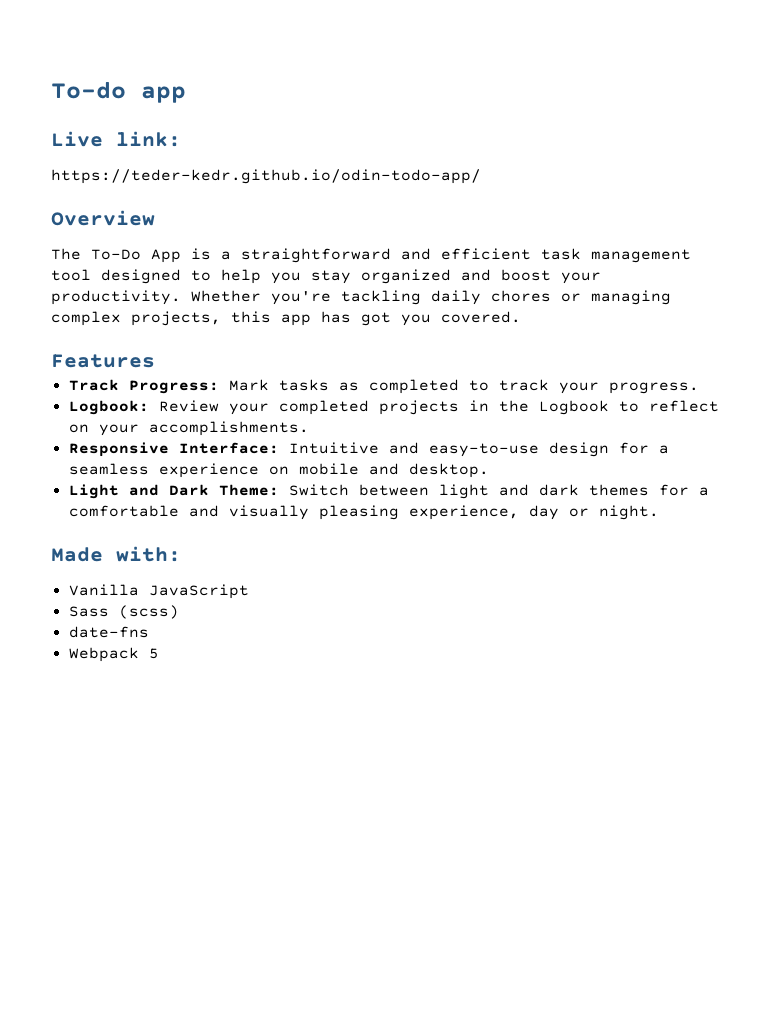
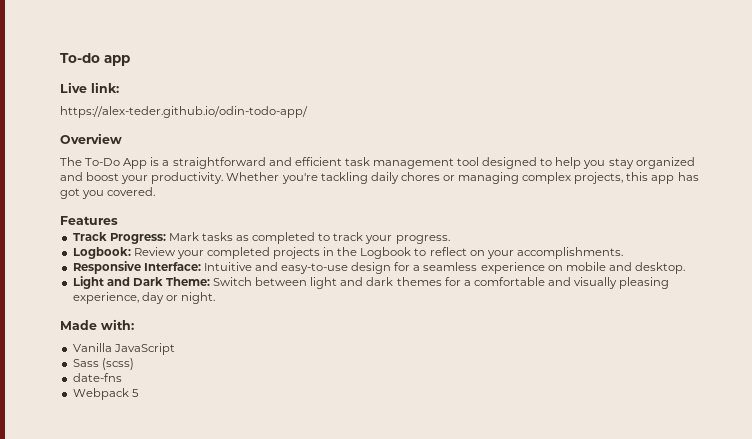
[51,169,481,184] https://teder-kedr.github.io/odin-todo-app/ -> [60,106,308,118] https://alex-teder.github.io/odin-todo-app/

